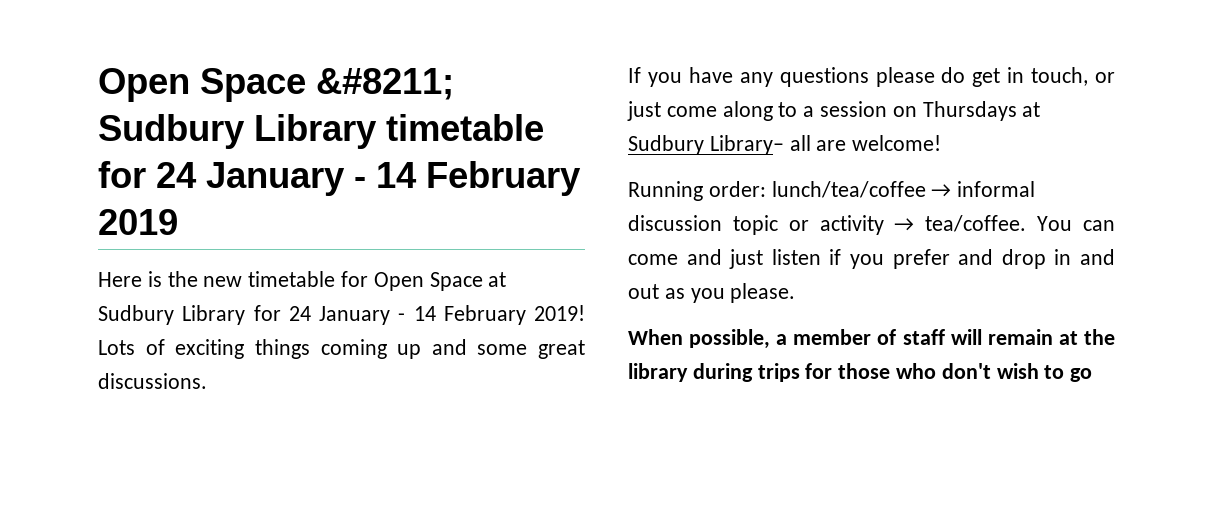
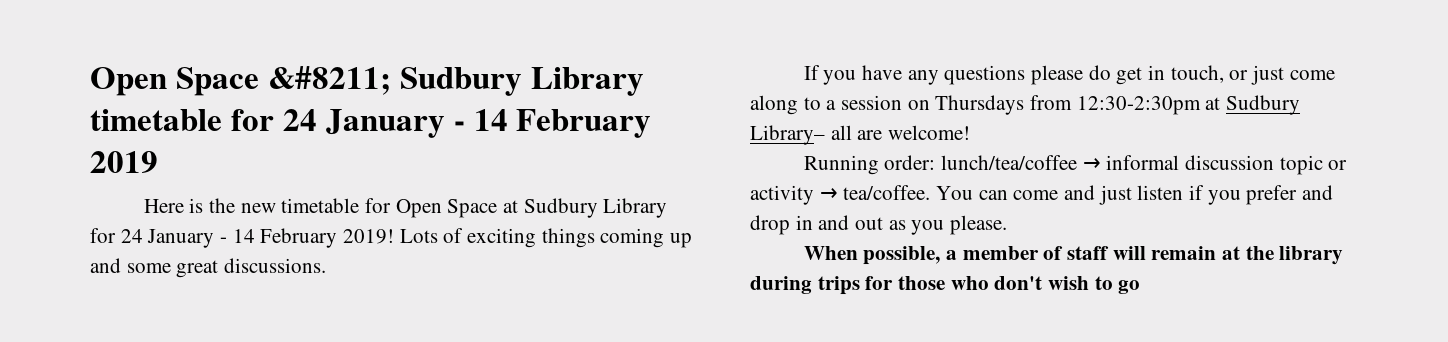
(1017, 111) none -> [1030,95,1201,115] from 12:30-2:30pm

